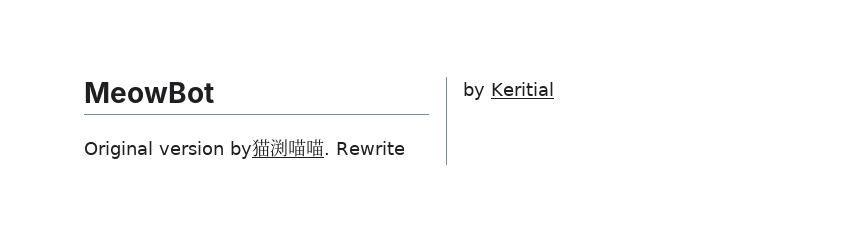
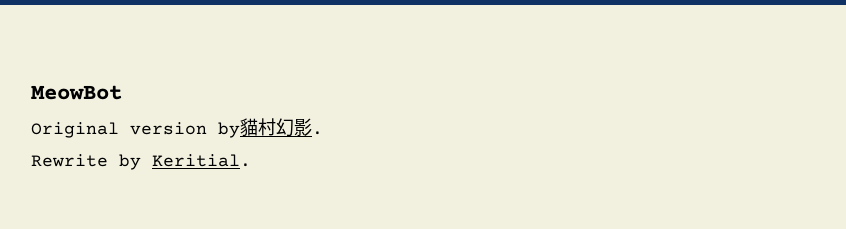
[252,139,324,157] 猫渕喵喵 -> [240,118,312,137] 貓村幻影
(330, 154) none -> (323, 133) //
[491,82,554,96] Keritial -> [152,154,251,167] Keritial.

